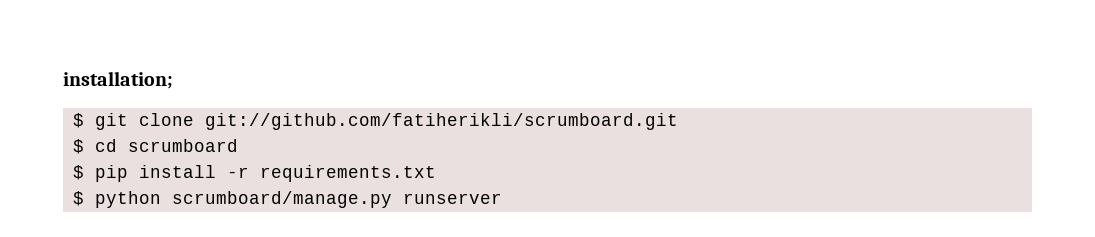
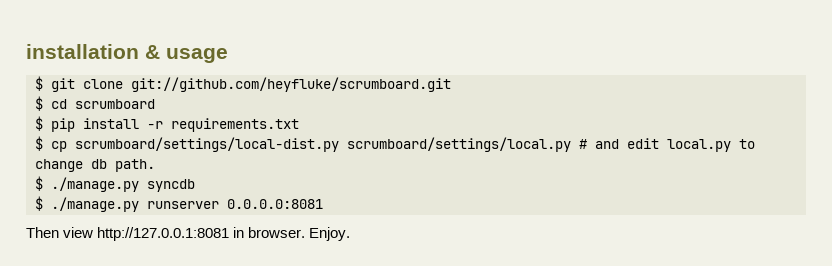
[63,71,173,89] installation; -> [26,44,228,63] installation & usage
[205,113,679,130] git://github.com/fatiherikli/scrumboard.git -> [131,77,451,92] git://github.com/heyfluke/scrumboard.git
[95,191,503,208] python scrumboard/manage.py runserver -> [51,137,755,152] [35,159,155,172] [35,176,195,192] [35,196,323,212] [26,227,351,241] cp scrumboard/settings/local-dist.py scrumboard/settings/local.py # and edit local.py to change db path. // $ ./manage.py syncdb // $ ./manage.py runserver 0.0.0.0:8081 // Then view http://127.0.0.1:8081 in browser. Enjoy.

